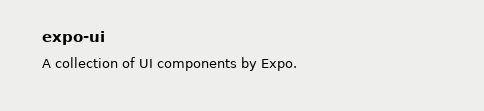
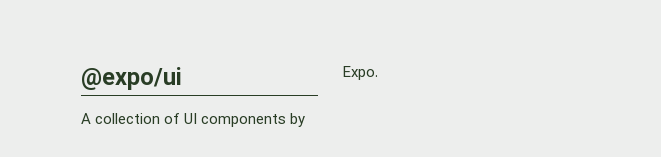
[42,31,105,45] expo-ui -> [81,67,182,90] @expo/ui

